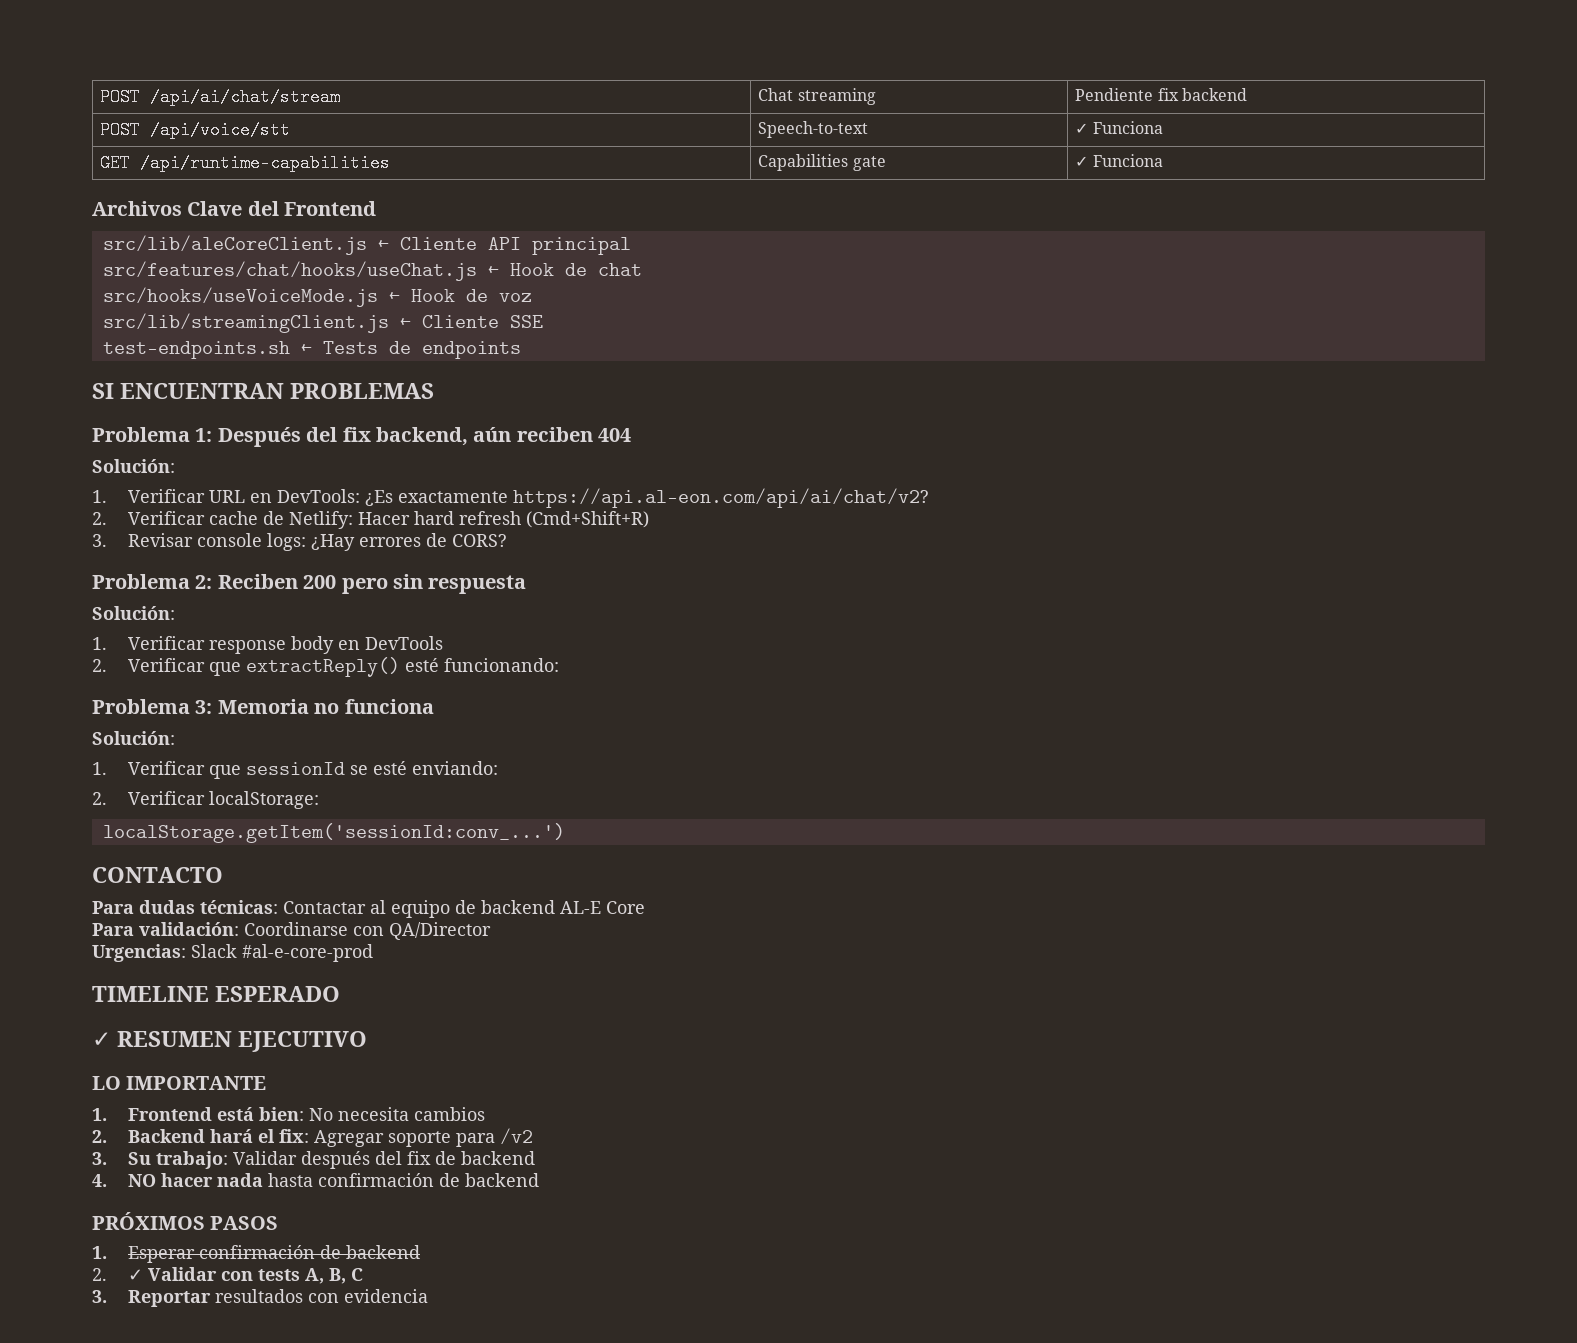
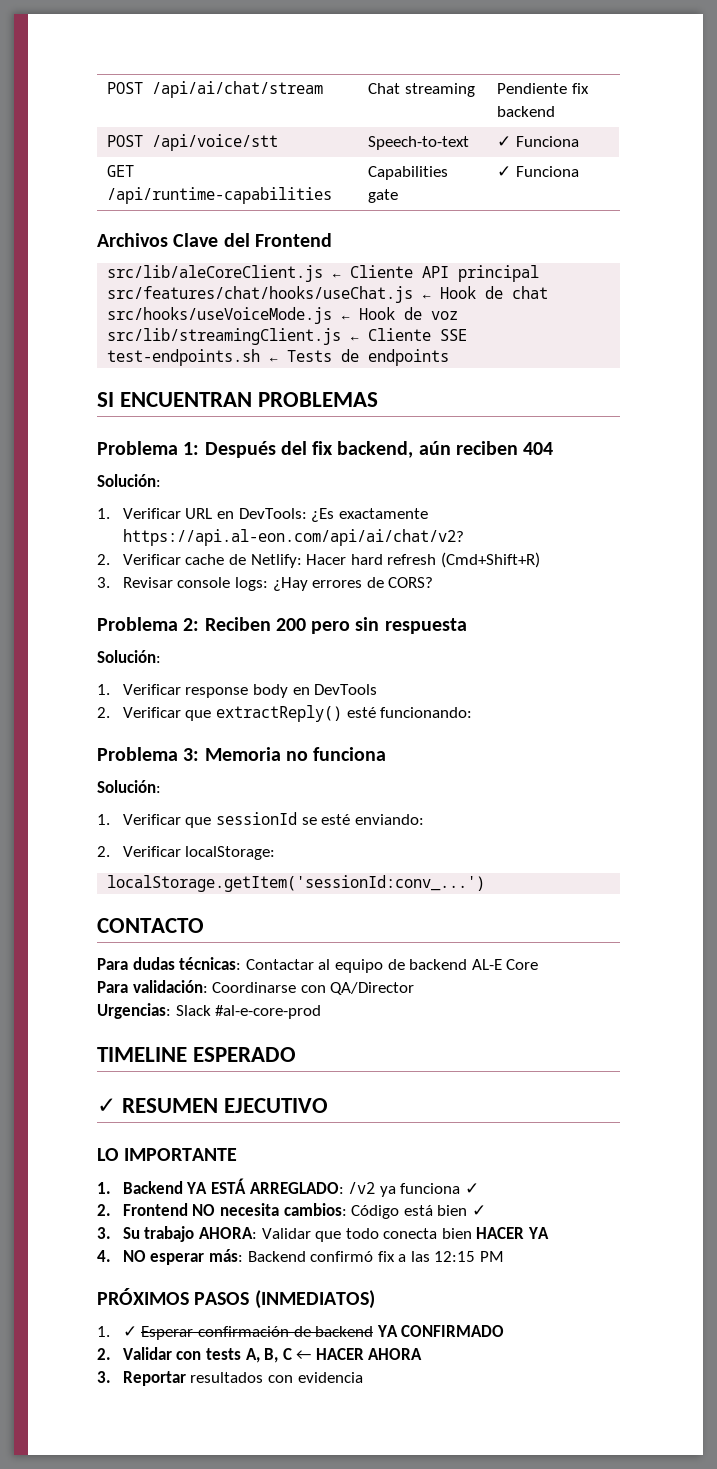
[127,1107,485,1121] [92,1128,533,1147] [92,1151,535,1169] [92,1173,539,1187] Frontend está bien: No necesita cambios // 2. Backend hará el fix: Agregar soporte para /v2 // 3. Su trabajo: Validar después del fix de backend // 4. NO hacer nada hasta confirmación de backend -> [122,1178,479,1197] [97,1203,486,1219] [97,1226,550,1242] [97,1249,505,1265] Backend YA ESTÁ ARREGLADO: /v2 ya funciona ✓ // 2. Frontend NO necesita cambios: Código está bien ✓ // 3. Su trabajo AHORA: Validar que todo conecta bien HACER YA // 4. NO esperar más: Backend confirmó fix a las 12:15 PM
[92,1246,107,1259] // 1. -> [254,1290,375,1309] [97,1326,137,1337] (INMEDIATOS) // 1. ✓
[92,1268,143,1281] // 2. ✓ -> [376,1325,505,1337] [97,1348,111,1360] YA CONFIRMADO // 2.
(363, 1274) none -> [296,1348,423,1360] ← HACER AHORA

